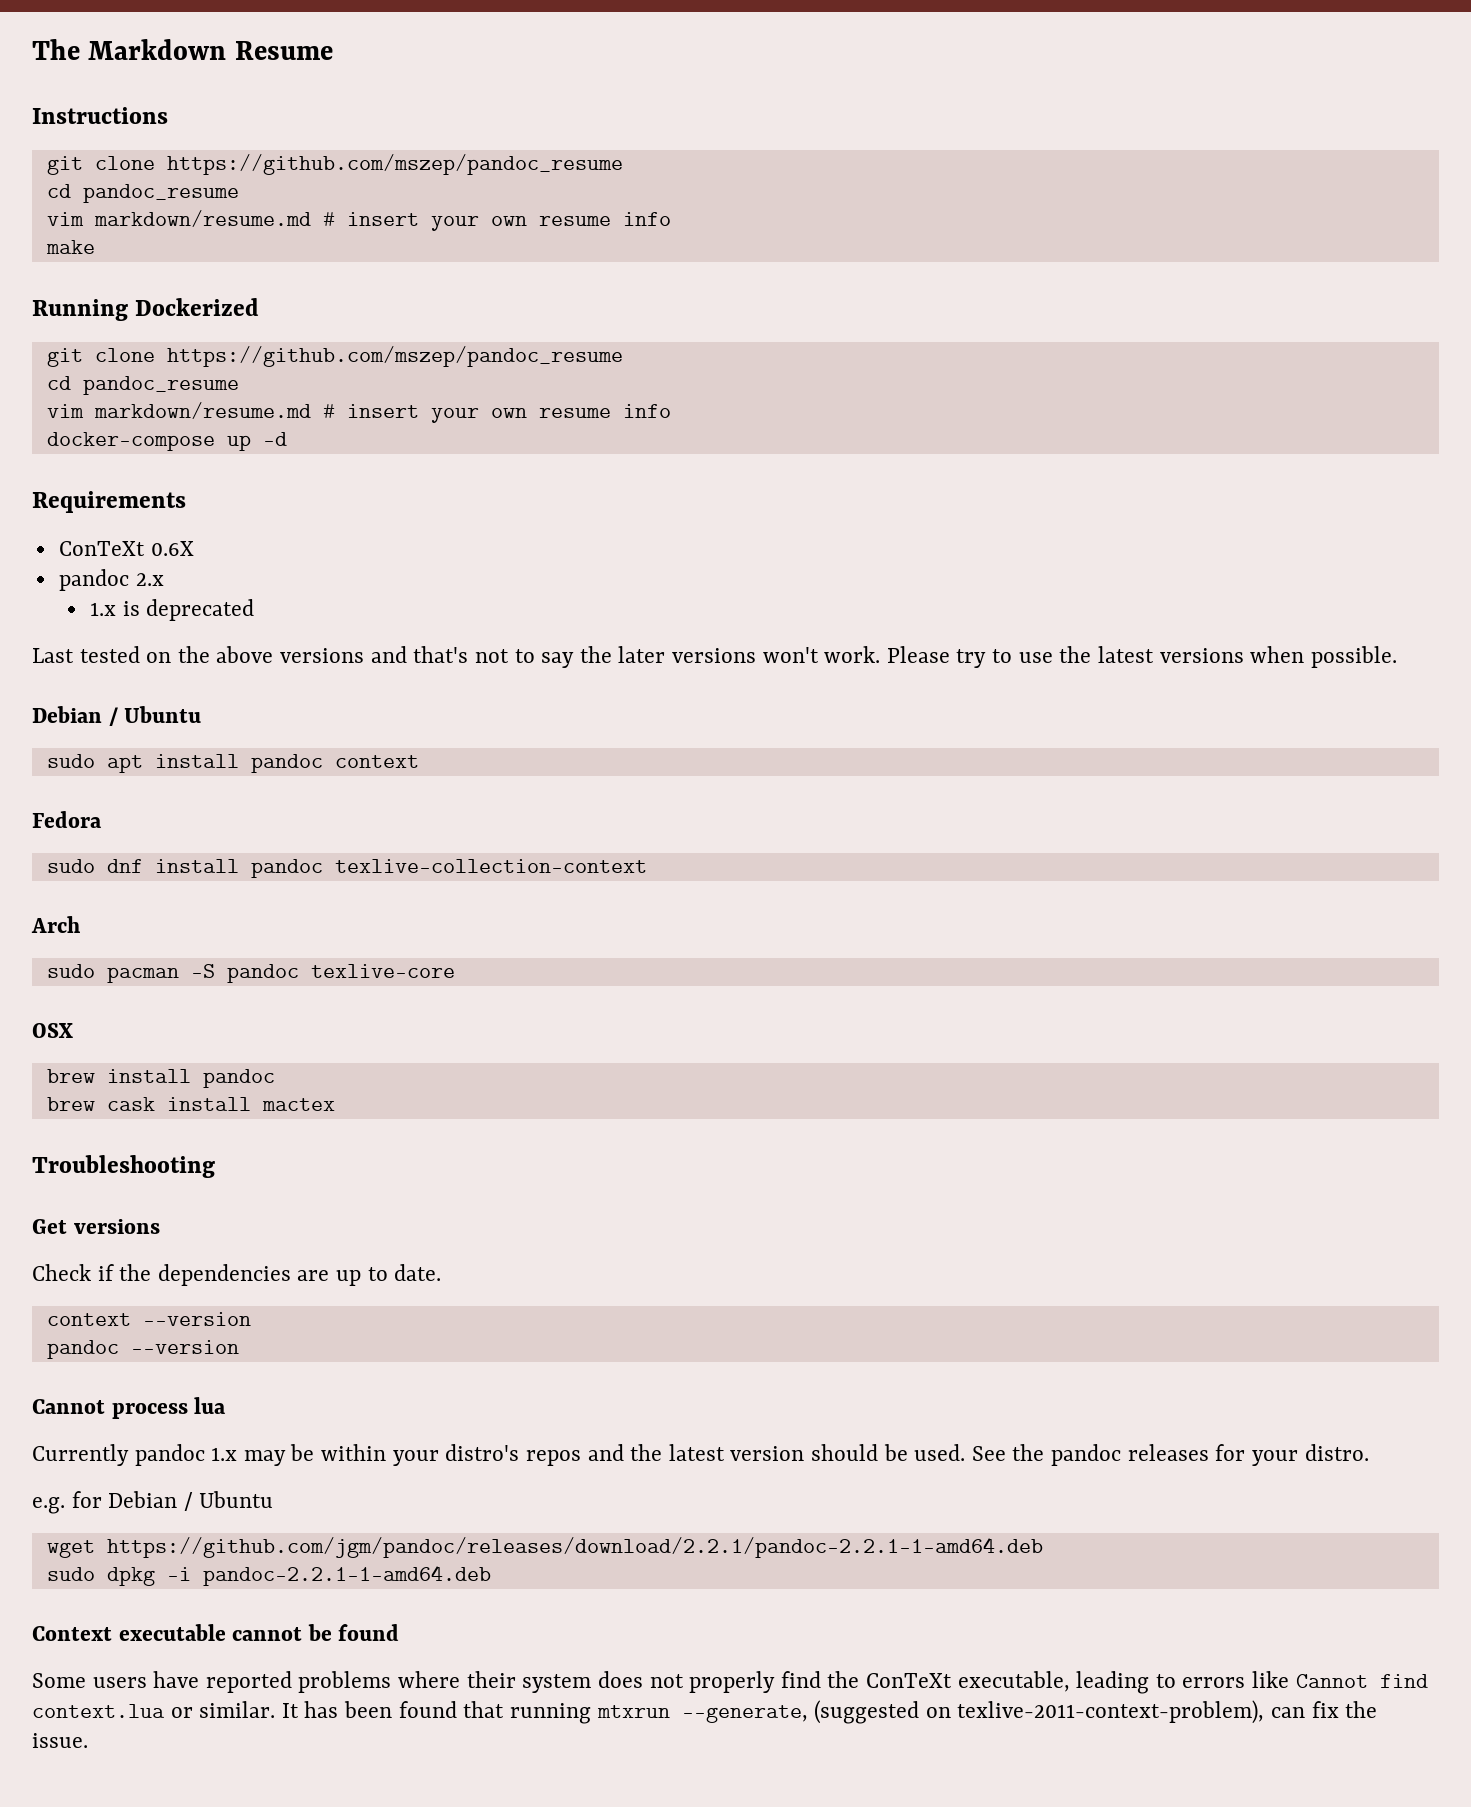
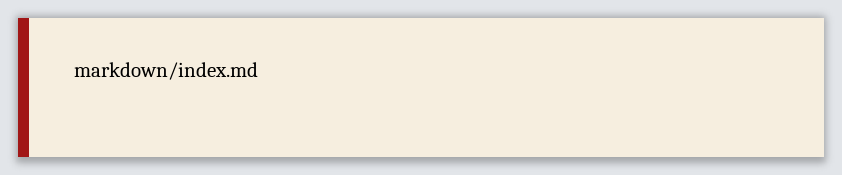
[32,39,333,60] [32,107,168,124] [46,154,623,175] [46,184,239,203] [46,210,671,231] [45,240,95,254] [32,298,260,321] [46,346,623,367] [46,376,239,395] [46,402,671,423] [46,432,287,451] [32,491,186,513] [58,541,194,556] [58,569,164,591] [89,599,255,621] [32,646,1397,668] [32,706,202,726] [46,754,419,773] [32,811,102,828] [46,859,647,878] [31,916,80,933] [46,964,455,983] [32,1023,73,1038] [46,1069,275,1088] [46,1097,335,1111] [32,1155,215,1178] [32,1219,160,1234] [32,1264,442,1286] [46,1312,251,1326] [46,1340,239,1359] [32,1397,227,1419] [32,1444,1369,1466] [32,1491,274,1514] [46,1537,1043,1558] [46,1565,491,1586] [32,1624,400,1641] [32,1671,1428,1694] [32,1700,1378,1724] [32,1733,88,1748] The Markdown Resume // Instructions // git clone https://github.com/mszep/pandoc_resume // cd pandoc_resume // vim markdown/resume.md # insert your own resume info // make // Running Dockerized // git clone https://github.com/mszep/pandoc_resume // cd pandoc_resume // vim markdown/resume.md # insert your own resume info // docker-compose up -d // Requirements // ConTeXt 0.6X // pandoc 2.x // 1.x is deprecated // Last tested on the above versions and that's not to say the later versions won't work. Please try to use the latest versions when possible. // Debian / Ubuntu // sudo apt install pandoc context // Fedora // sudo dnf install pandoc texlive-collection-context // Arch // sudo pacman -S pandoc texlive-core // OSX // brew install pandoc // brew cask install mactex // Troubleshooting // Get versions // Check if the dependencies are up to date. // context --version // pandoc --version // Cannot process lua // Currently pandoc 1.x may be within your distro's repos and the latest version should be used. See the pandoc releases for your distro. // e.g. for Debian / Ubuntu // wget https://github.com/jgm/pandoc/releases/download/2.2.1/pandoc-2.2.1-1-amd64.deb // sudo dpkg -i pandoc-2.2.1-1-amd64.deb // Context executable cannot be found // Some users have reported problems where their system does not properly find the ConTeXt executable, leading to errors like Cannot find context.lua or similar. It has been found that running mtxrun --generate, (suggested on texlive-2011-context-problem), can fix the issue. -> [74,62,258,80] markdown/index.md

